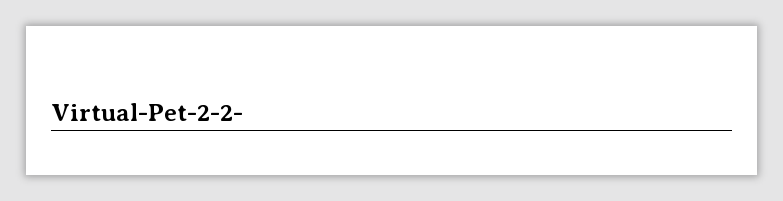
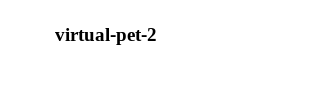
[51,103,243,121] Virtual-Pet-2-2- -> [55,28,157,45] virtual-pet-2

